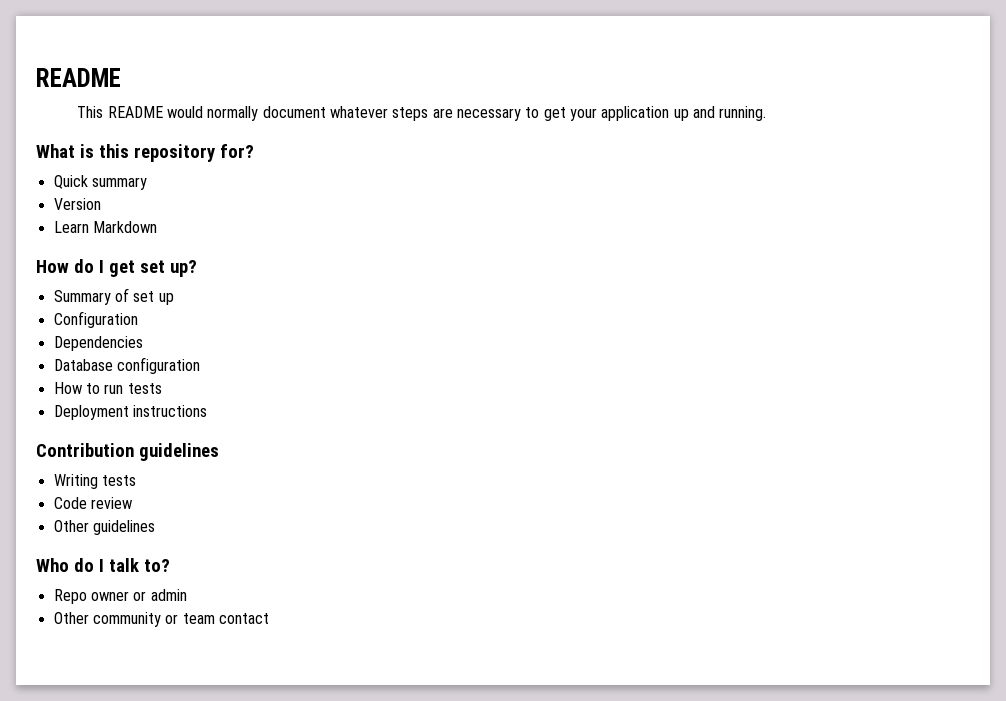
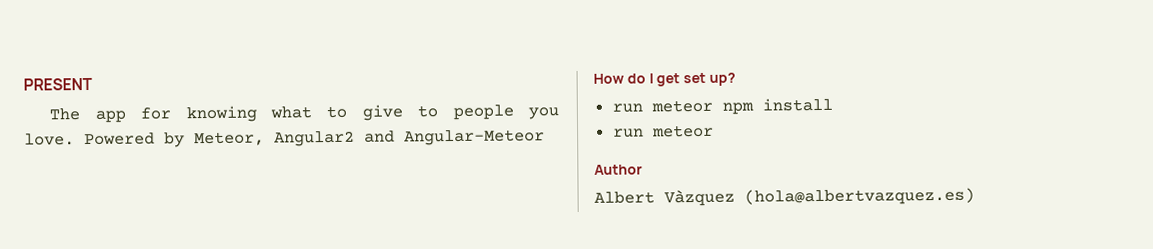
[36,68,121,87] [77,106,767,121] [36,144,254,162] [53,175,147,190] [53,198,101,210] [53,221,157,233] README // This README would normally document whatever steps are necessary to get your application up and running. // What is this repository for? // Quick summary // Version // Learn Markdown -> [23,77,93,91] [49,104,559,123] [24,129,545,148] PRESENT // The app for knowing what to give to people you love. Powered by Meteor, Angular2 and Angular-Meteor
[53,288,174,305] [53,311,138,328] [53,336,143,351] [53,357,200,374] [53,382,162,394] [53,405,207,420] [36,443,219,461] [53,474,136,489] [53,497,132,509] [53,520,155,535] [36,558,170,572] [53,589,187,604] [53,612,269,627] Summary of set up // Configuration // Dependencies // Database configuration // How to run tests // Deployment instructions // Contribution guidelines // Writing tests // Code review // Other guidelines // Who do I talk to? // Repo owner or admin // Other community or team contact -> [611,97,833,115] [612,124,714,138] [594,164,643,175] [594,187,975,207] run meteor npm install // run meteor // Author // Albert Vàzquez (hola@albertvazquez.es)

